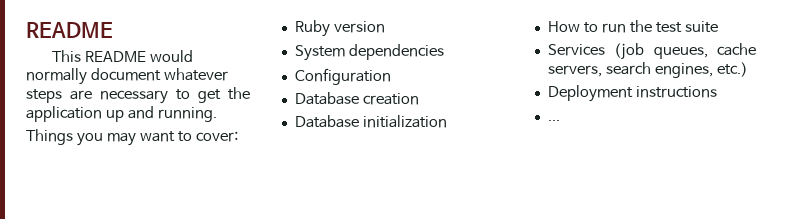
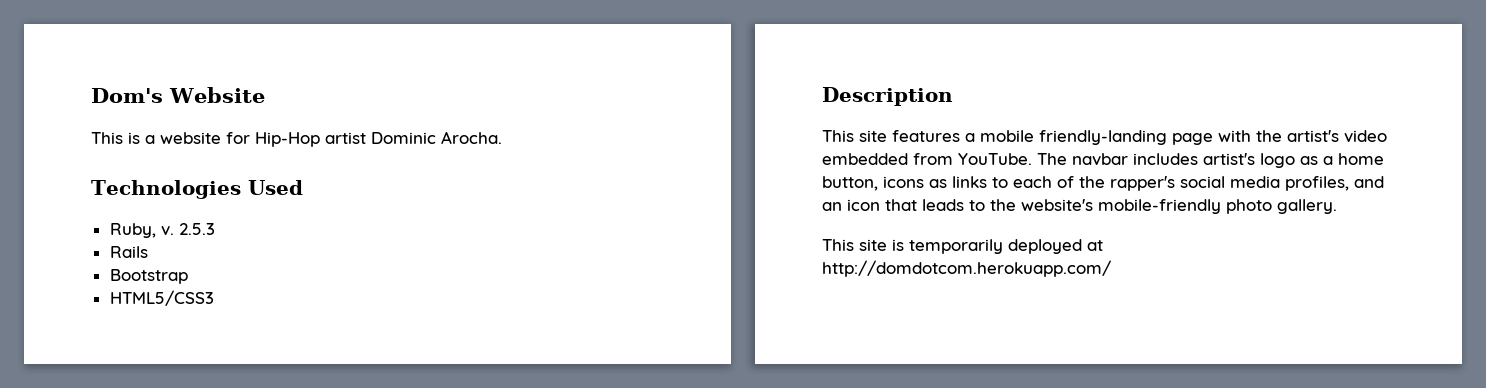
[26,22,113,38] [51,50,193,62] [26,68,228,85] [26,87,250,104] [26,106,217,122] [26,129,238,146] [294,20,385,37] [294,44,444,61] [294,68,391,85] [294,92,419,105] [294,115,447,128] [547,20,718,33] [547,43,756,60] [547,62,748,78] [547,85,717,102] [547,120,560,121] README // This README would normally document whatever steps are necessary to get the application up and running. // Things you may want to cover: // Ruby version // System dependencies // Configuration // Database creation // Database initialization // How to run the test suite // Services (job queues, cache servers, search engines, etc.) // Deployment instructions // ... -> [91,87,265,103] [91,131,502,147] [91,180,303,199] [109,223,215,238] [109,246,148,258] [109,269,188,284] [109,290,214,306] [822,87,953,106] [822,130,1387,145] [822,153,1384,168] [822,176,1384,191] [822,199,1337,214] [822,239,1103,254] [822,260,1111,277] Dom's Website // This is a website for Hip-Hop artist Dominic Arocha. // Technologies Used // Ruby, v. 2.5.3 // Rails // Bootstrap // HTML5/CSS3 // Description // This site features a mobile friendly-landing page with the artist's video embedded from YouTube. The navbar includes artist's logo as a home button, icons as links to each of the rapper's social media profiles, and an icon that leads to the website's mobile-friendly photo gallery. // This site is temporarily deployed at http://domdotcom.herokuapp.com/

